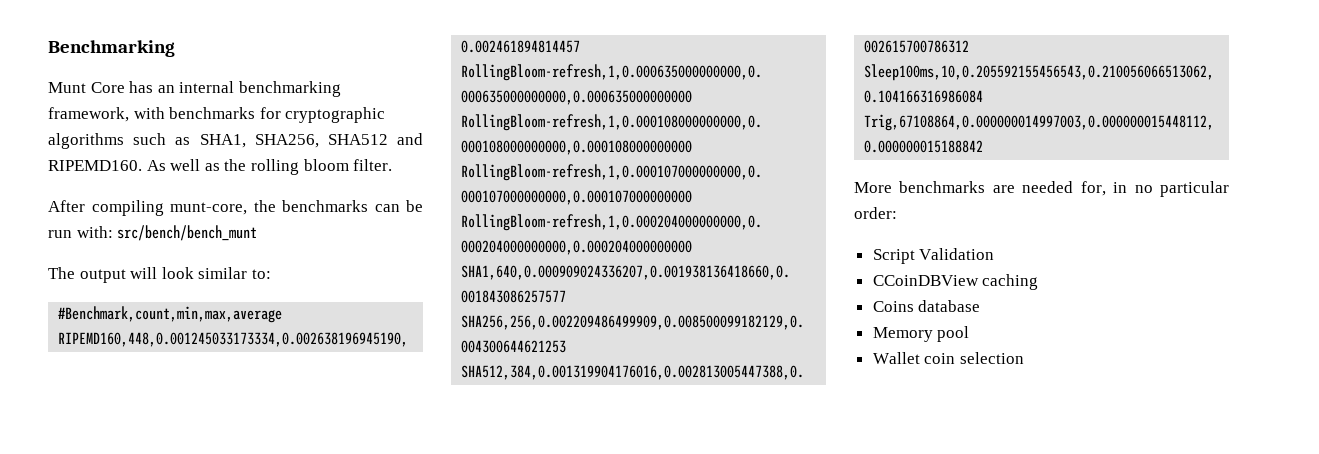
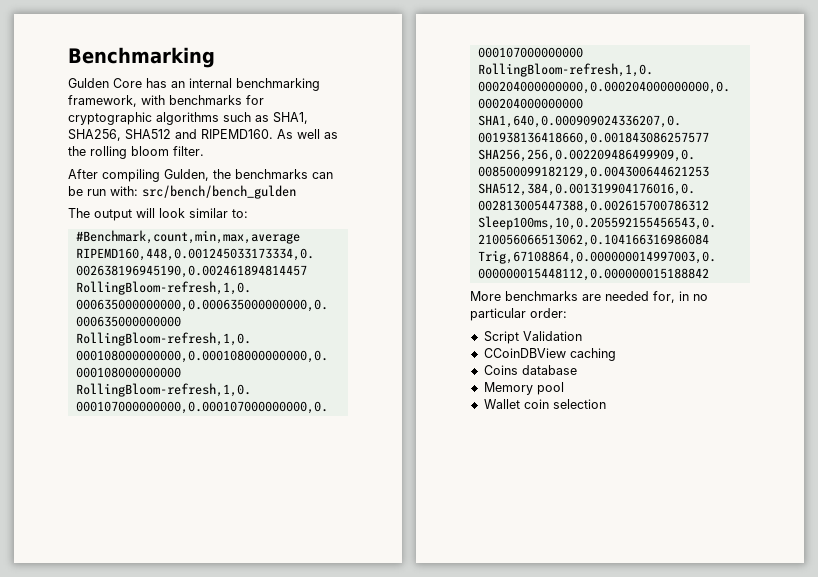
[48,82,86,93] Munt -> [68,78,109,88] Gulden
[170,202,247,215] munt-core, -> [164,169,209,181] Gulden,
[117,225,258,241] src/bench/bench_munt -> [142,185,296,199] src/bench/bench_gulden

